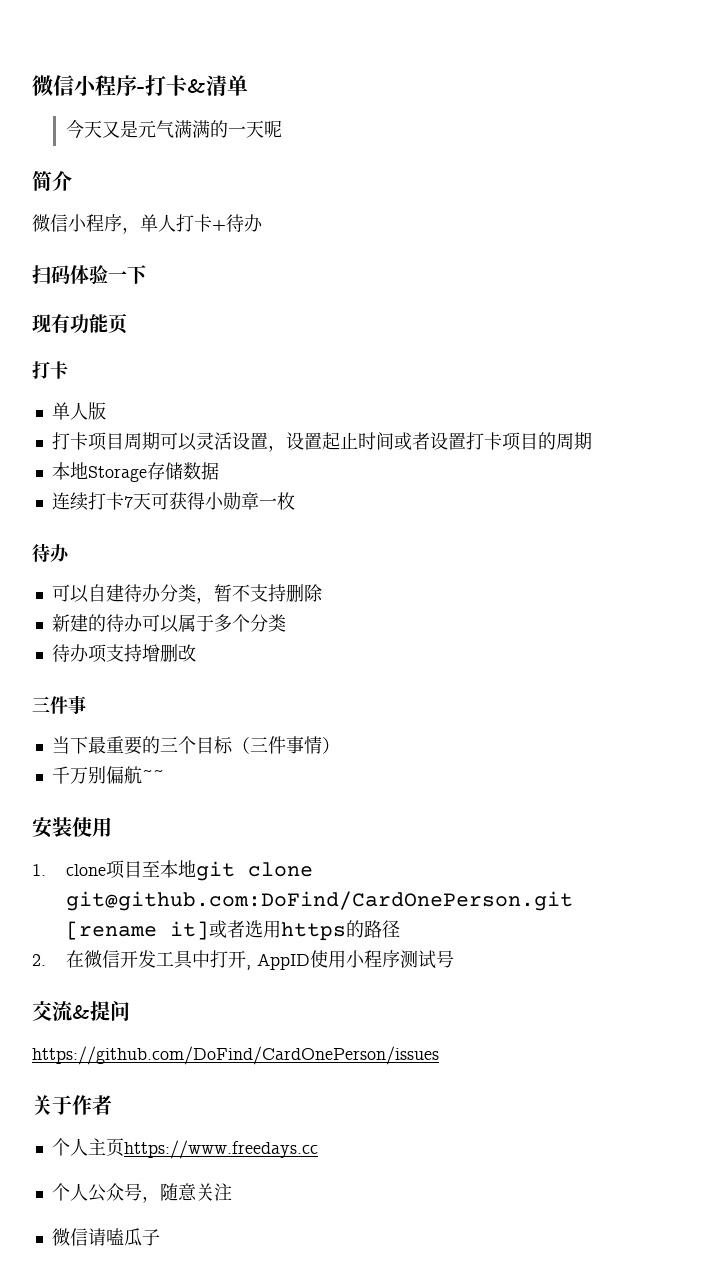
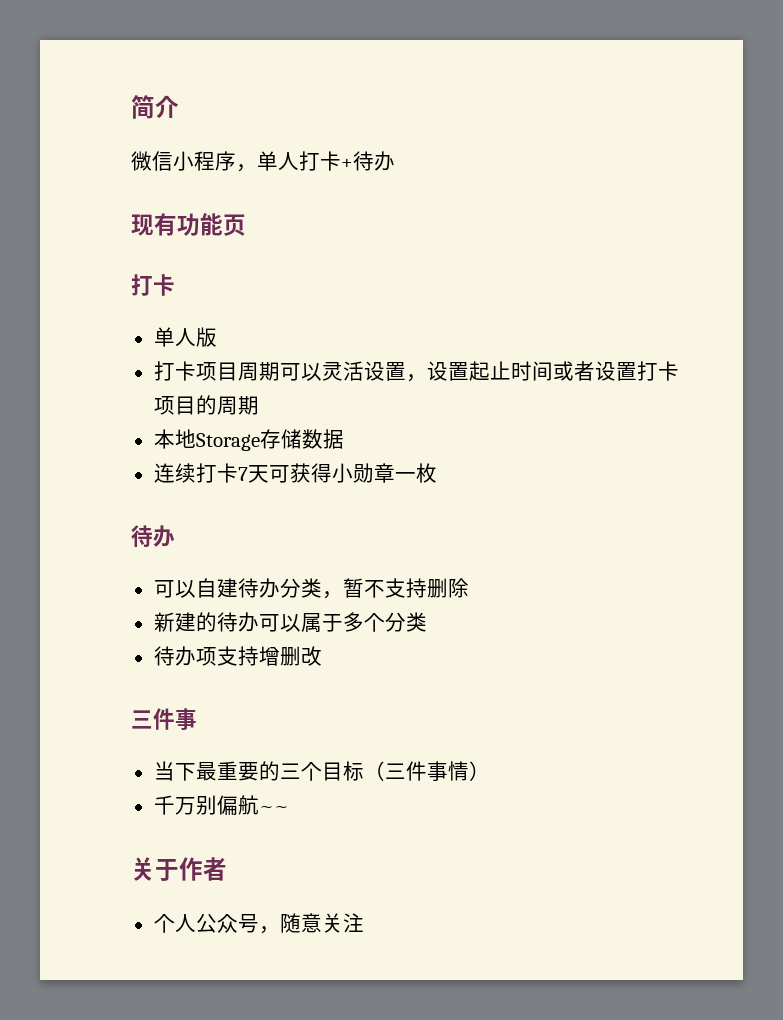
[32,75,248,96] [65,120,282,139] 微信小程序-打卡&清单 // 今天又是元气满满的一天呢 // -> (131, 107) none
[32,265,147,284] // 扫码体验一下 -> (395, 161) none
[32,817,112,838] [32,860,313,881] [65,891,573,911] [65,920,400,941] [32,950,454,970] [32,1001,130,1021] [32,1046,439,1065] // 安装使用 // 1. clone项目至本地git clone git@github.com:DoFind/CardOnePerson.git [rename it]或者选用https的路径 // 2.在微信开发工具中打开, AppID使用小程序测试号 // 交流&提问 // https://github.com/DoFind/CardOnePerson/issues -> (289, 809) none
[51,1138,318,1159] // 个人主页https://www.freedays.cc -> (227, 869) none
[51,1228,160,1246] // 微信请嗑瓜子 -> (364, 923) none

